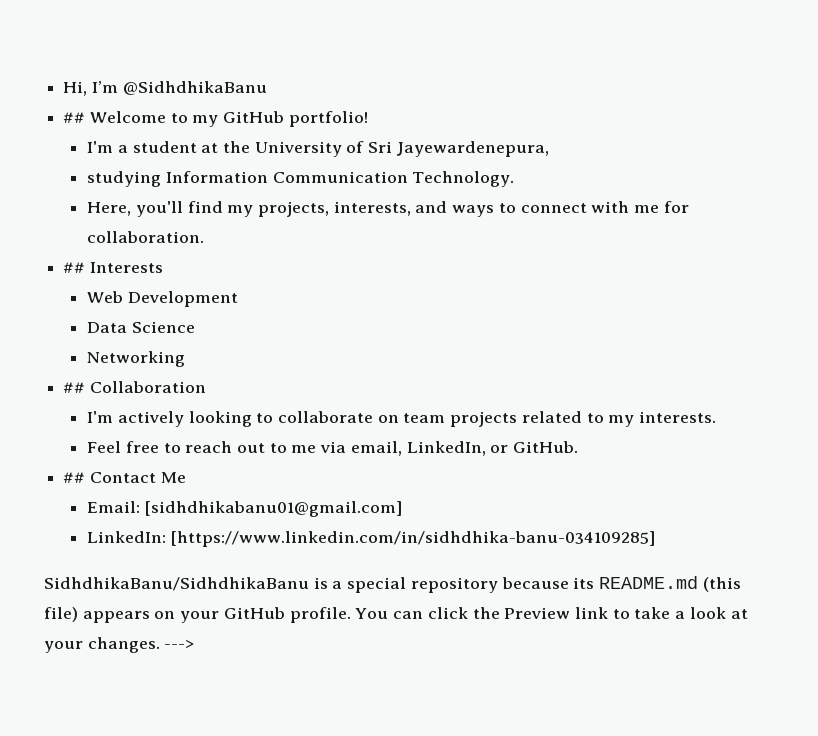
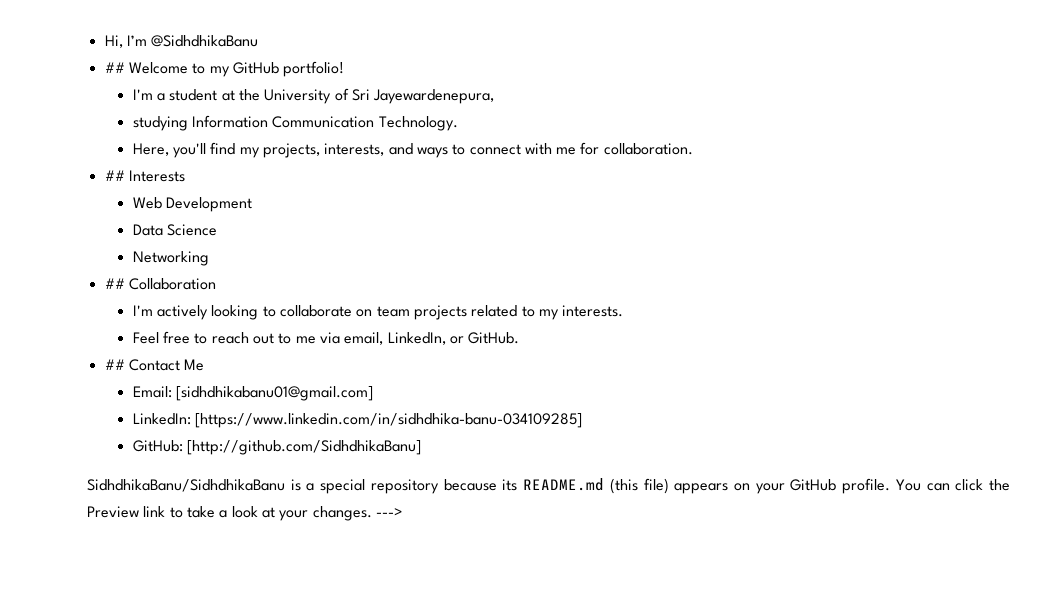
(655, 539) none -> [132,440,421,455] // GitHub: [http://github.com/SidhdhikaBanu]

